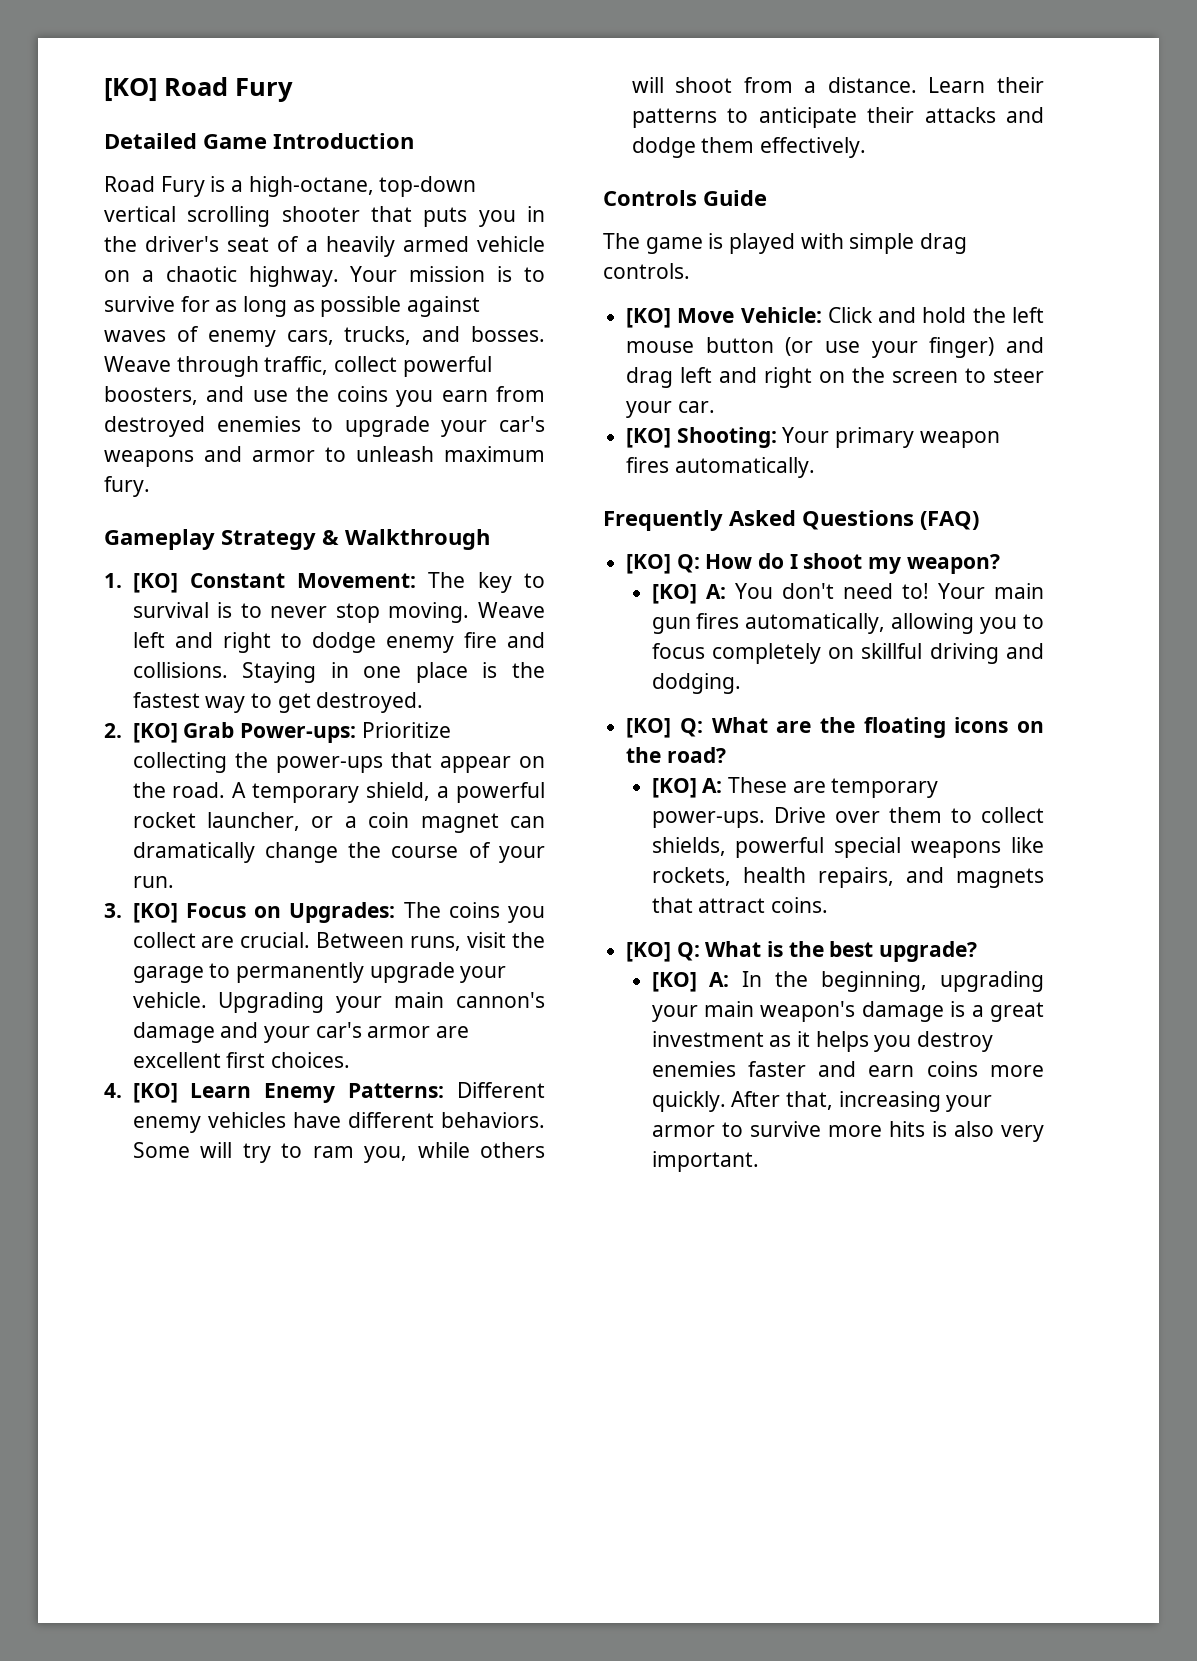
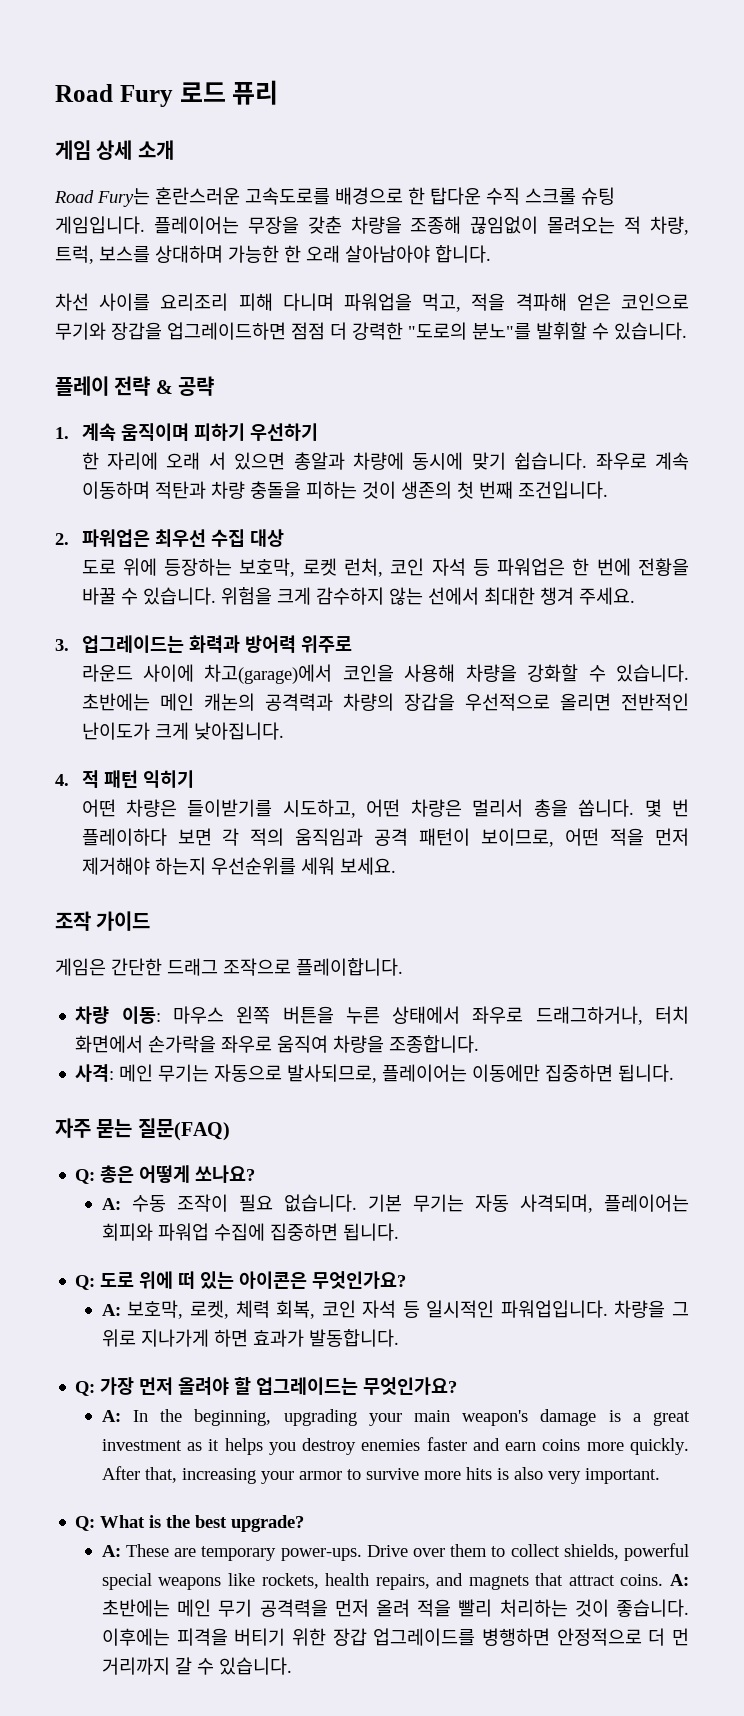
[104,77,293,102] [104,133,414,149] [104,176,477,197] [104,206,545,227] [104,236,545,257] [104,266,545,287] [104,296,481,317] [104,326,545,347] [104,356,492,377] [104,386,545,407] [104,416,545,437] [104,446,545,467] [104,476,150,497] [104,529,490,550] [104,572,545,593] [132,602,545,623] [132,632,545,653] [132,662,545,683] [132,692,424,713] [104,722,451,743] [132,752,545,773] [132,782,545,803] [132,812,545,833] [132,842,545,863] [132,876,174,888] [104,902,545,923] [132,932,545,951] [132,962,507,983] [132,992,545,1013] [132,1022,469,1043] [132,1052,350,1068] [104,1082,545,1103] [132,1112,545,1133] [132,1142,545,1163] [631,77,1044,93] [631,107,1044,128] [631,137,866,158] [603,190,767,206] [603,233,968,254] [603,263,690,279] [626,307,1044,328] [626,337,1044,358] [626,367,1044,388] [626,401,715,418] [626,427,1000,448] [626,457,815,478] [603,510,979,531] [626,553,1000,574] [651,583,1044,604] [651,613,1044,634] [651,643,1044,664] [651,673,741,694] [626,717,1044,738] [626,747,726,763] [651,777,939,798] [651,807,1044,828] [651,837,1044,858] [651,867,1044,888] [651,897,828,913] [626,941,978,962] [651,972,697,992] [KO] Road Fury // Detailed Game Introduction // Road Fury is a high-octane, top-down vertical scrolling shooter that puts you in the driver's seat of a heavily armed vehicle on a chaotic highway. Your mission is to survive for as long as possible against waves of enemy cars, trucks, and bosses. Weave through traffic, collect powerful boosters, and use the coins you earn from destroyed enemies to upgrade your car's weapons and armor to unleash maximum fury. // Gameplay Strategy & Walkthrough // 1. [KO] Constant Movement: The key to survival is to never stop moving. Weave left and right to dodge enemy fire and collisions. Staying in one place is the fastest way to get destroyed. // 2. [KO] Grab Power-ups: Prioritize collecting the power-ups that appear on the road. A temporary shield, a powerful rocket launcher, or a coin magnet can dramatically change the course of your run. // 3. [KO] Focus on Upgrades: The coins you collect are crucial. Between runs, visit the garage to permanently upgrade your vehicle. Upgrading your main cannon's damage and your car's armor are excellent first choices. // 4. [KO] Learn Enemy Patterns: Different enemy vehicles have different behaviors. Some will try to ram you, while others will shoot from a distance. Learn their patterns to anticipate their attacks and dodge them effectively. // Controls Guide // The game is played with simple drag controls. // [KO] Move Vehicle: Click and hold the left mouse button (or use your finger) and drag left and right on the screen to steer your car. // [KO] Shooting: Your primary weapon fires automatically. // Frequently Asked Questions (FAQ) // [KO] Q: How do I shoot my weapon? // [KO] A: You don't need to! Your main gun fires automatically, allowing you to focus completely on skillful driving and dodging. // [KO] Q: What are the floating icons on the road? // [KO] A: These are temporary power-ups. Drive over them to collect shields, powerful special weapons like rockets, health repairs, and magnets that attract coins. // [KO] Q: What is the best upgrade? // [KO] -> [55,80,279,107] [55,140,174,160] [54,187,615,207] [55,216,690,235] [55,245,491,264] [55,293,689,312] [55,322,687,340] [55,376,215,396] [55,423,318,441] [81,452,689,470] [81,481,608,499] [55,529,284,547] [81,558,689,577] [81,587,635,605] [55,635,352,653] [81,664,689,684] [81,693,689,711] [81,722,284,740] [55,770,194,788] [81,799,690,818] [81,828,689,847] [81,857,396,875] [55,911,151,931] [55,958,403,976] [75,1006,689,1025] [75,1035,480,1053] [75,1064,675,1083] [55,1118,230,1141] [75,1165,256,1184] [101,1194,689,1213] [101,1223,399,1241] [75,1271,407,1290] [101,1300,690,1319] [101,1329,399,1347] [75,1377,458,1396] Road Fury 로드 퓨리 // 게임 상세 소개 // Road Fury는 혼란스러운 고속도로를 배경으로 한 탑다운 수직 스크롤 슈팅 게임입니다. 플레이어는 무장을 갖춘 차량을 조종해 끊임없이 몰려오는 적 차량, 트럭, 보스를 상대하며 가능한 한 오래 살아남아야 합니다. // 차선 사이를 요리조리 피해 다니며 파워업을 먹고, 적을 격파해 얻은 코인으로 무기와 장갑을 업그레이드하면 점점 더 강력한 "도로의 분노"를 발휘할 수 있습니다. // 플레이 전략 & 공략 // 1. 계속 움직이며 피하기 우선하기 // 한 자리에 오래 서 있으면 총알과 차량에 동시에 맞기 쉽습니다. 좌우로 계속 이동하며 적탄과 차량 충돌을 피하는 것이 생존의 첫 번째 조건입니다. // 2. 파워업은 최우선 수집 대상 // 도로 위에 등장하는 보호막, 로켓 런처, 코인 자석 등 파워업은 한 번에 전황을 바꿀 수 있습니다. 위험을 크게 감수하지 않는 선에서 최대한 챙겨 주세요. // 3. 업그레이드는 화력과 방어력 위주로 // 라운드 사이에 차고(garage)에서 코인을 사용해 차량을 강화할 수 있습니다. 초반에는 메인 캐논의 공격력과 차량의 장갑을 우선적으로 올리면 전반적인 난이도가 크게 낮아집니다. // 4. 적 패턴 익히기 // 어떤 차량은 들이받기를 시도하고, 어떤 차량은 멀리서 총을 쏩니다. 몇 번 플레이하다 보면 각 적의 움직임과 공격 패턴이 보이므로, 어떤 적을 먼저 제거해야 하는지 우선순위를 세워 보세요. // 조작 가이드 // 게임은 간단한 드래그 조작으로 플레이합니다. // 차량 이동: 마우스 왼쪽 버튼을 누른 상태에서 좌우로 드래그하거나, 터치 화면에서 손가락을 좌우로 움직여 차량을 조종합니다. // 사격: 메인 무기는 자동으로 발사되므로, 플레이어는 이동에만 집중하면 됩니다. // 자주 묻는 질문(FAQ) // Q: 총은 어떻게 쏘나요? // A: 수동 조작이 필요 없습니다. 기본 무기는 자동 사격되며, 플레이어는 회피와 파워업 수집에 집중하면 됩니다. // Q: 도로 위에 떠 있는 아이콘은 무엇인가요? // A: 보호막, 로켓, 체력 회복, 코인 자석 등 일시적인 파워업입니다. 차량을 그 위로 지나가게 하면 효과가 발동합니다. // Q: 가장 먼저 올려야 할 업그레이드는 무엇인가요? //
(759, 1161) none -> [75,1515,305,1532] [101,1543,689,1561] [101,1573,690,1590] [101,1599,690,1617] [101,1628,690,1646] [101,1657,292,1675] // Q: What is the best upgrade? // A: These are temporary power-ups. Drive over them to collect shields, powerful special weapons like rockets, health repairs, and magnets that attract coins. A: 초반에는 메인 무기 공격력을 먼저 올려 적을 빨리 처리하는 것이 좋습니다. 이후에는 피격을 버티기 위한 장갑 업그레이드를 병행하면 안정적으로 더 먼 거리까지 갈 수 있습니다.

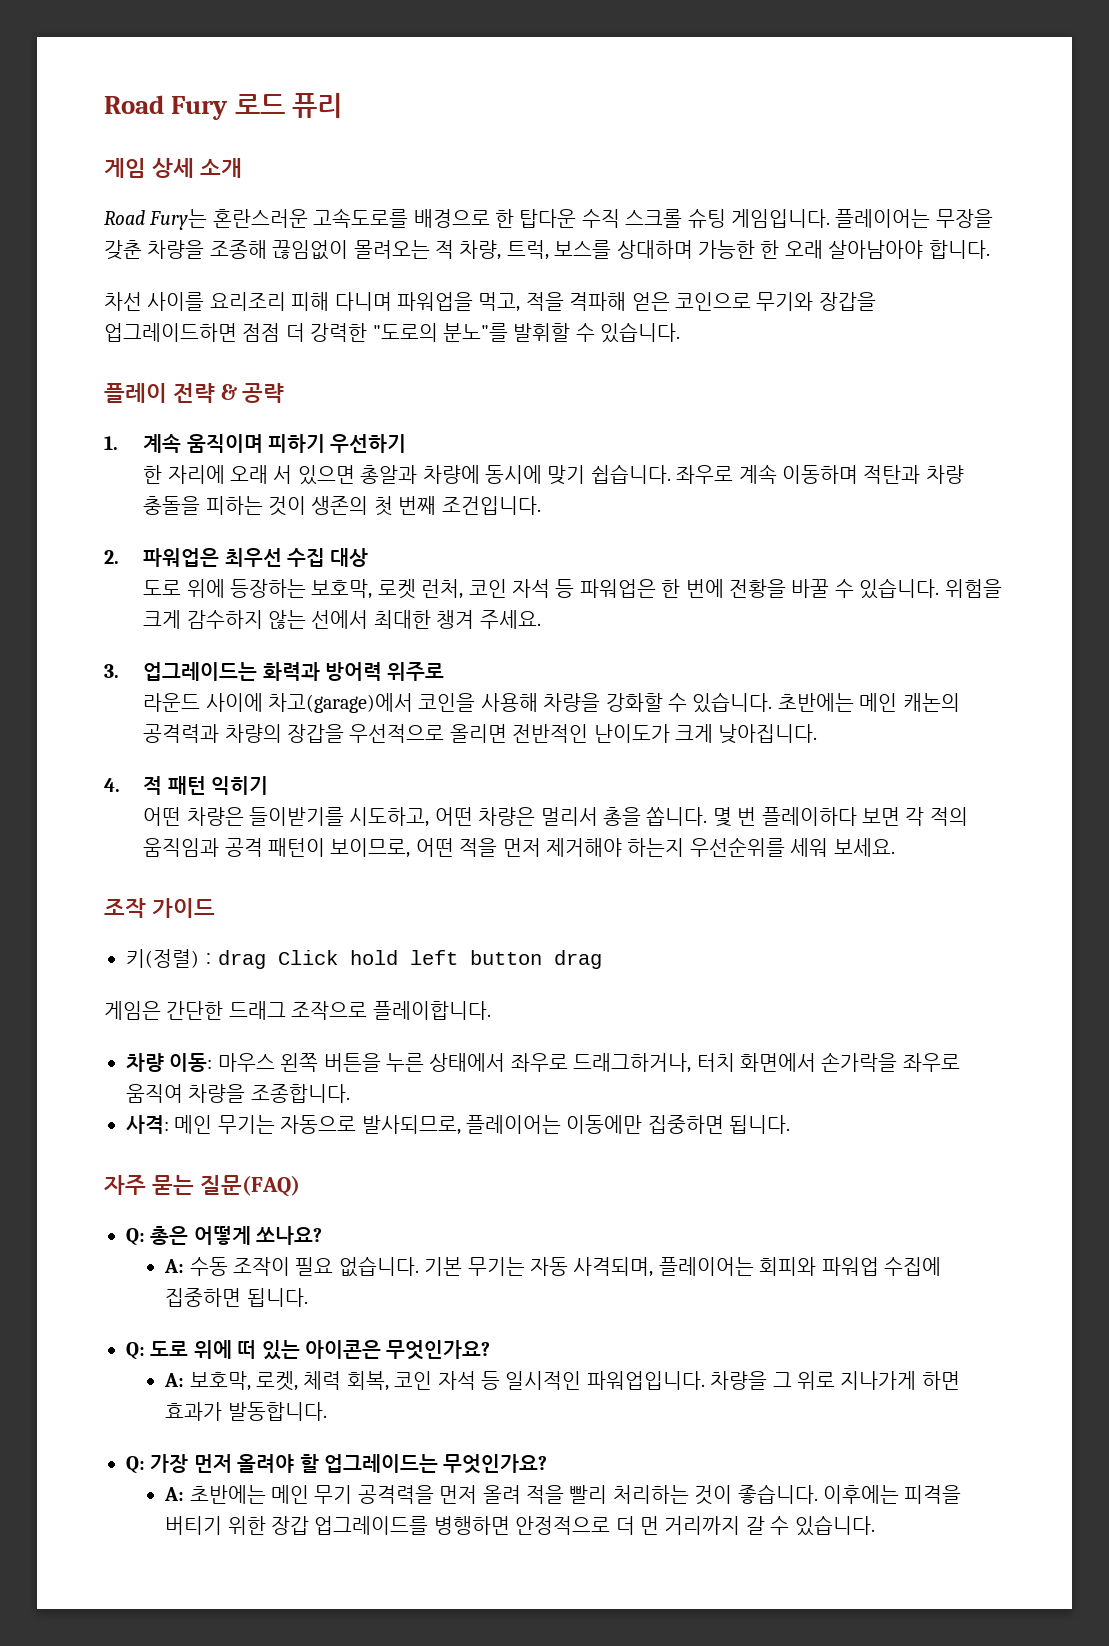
(151, 921) none -> [126,949,602,969] // 키(정렬)：drag Click hold left button drag
[133,1409,690,1426] [101,1437,689,1455] [101,1466,660,1484] [75,1515,305,1532] [101,1543,689,1561] [101,1573,690,1590] In the beginning, upgrading your main weapon's damage is a great investment as it helps you destroy enemies faster and earn coins more quickly. After that, increasing your armor to survive more hits is also very important. // Q: What is the best upgrade? // A: These are temporary power-ups. Drive over them to collect shields, powerful special weapons like rockets, health repairs, and magnets that attract coins. A: -> (185, 1494) none

